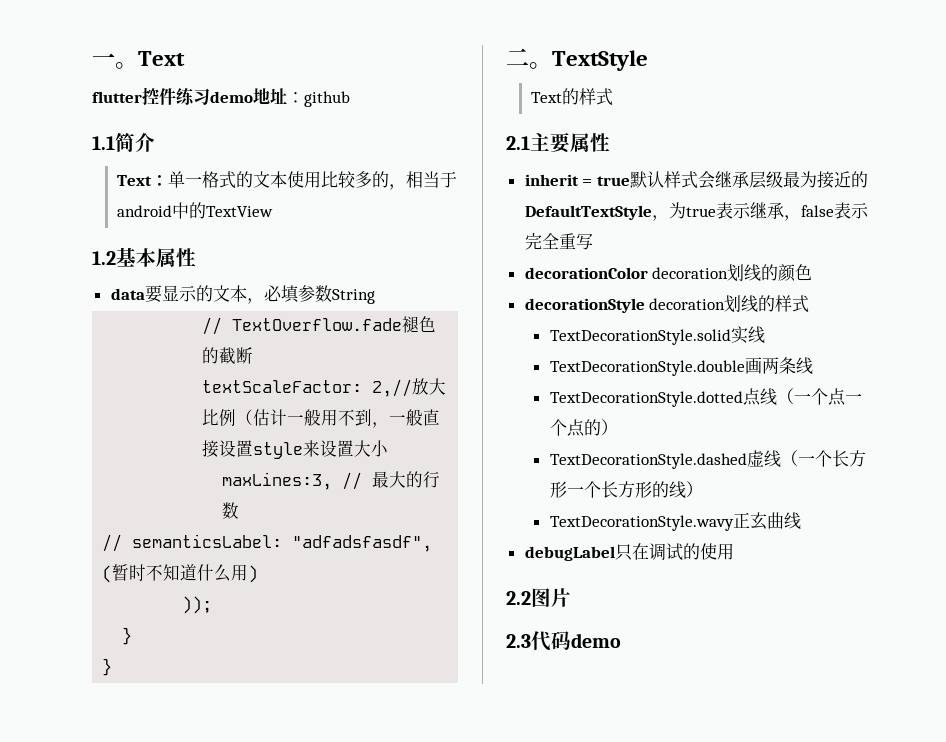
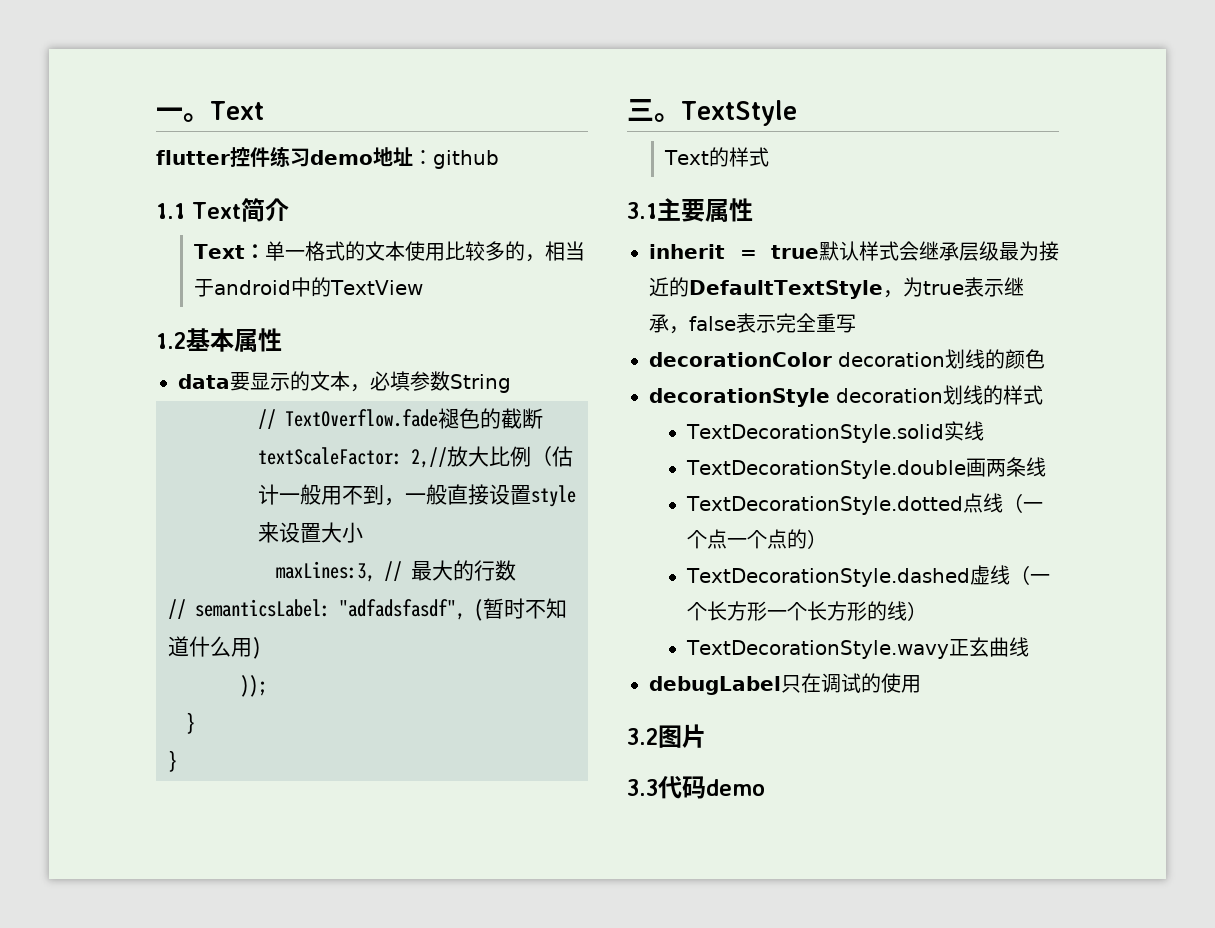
(115, 143) none -> [192,202,241,219] Text
[506,48,529,66] 二 -> [627,99,654,121] 三
[506,136,530,150] 2.1 -> [627,202,657,219] 3.1
[506,591,531,605] 2.2 -> [627,728,658,745] 3.2
[506,634,531,648] 2.3 -> [627,779,658,796] 3.3

